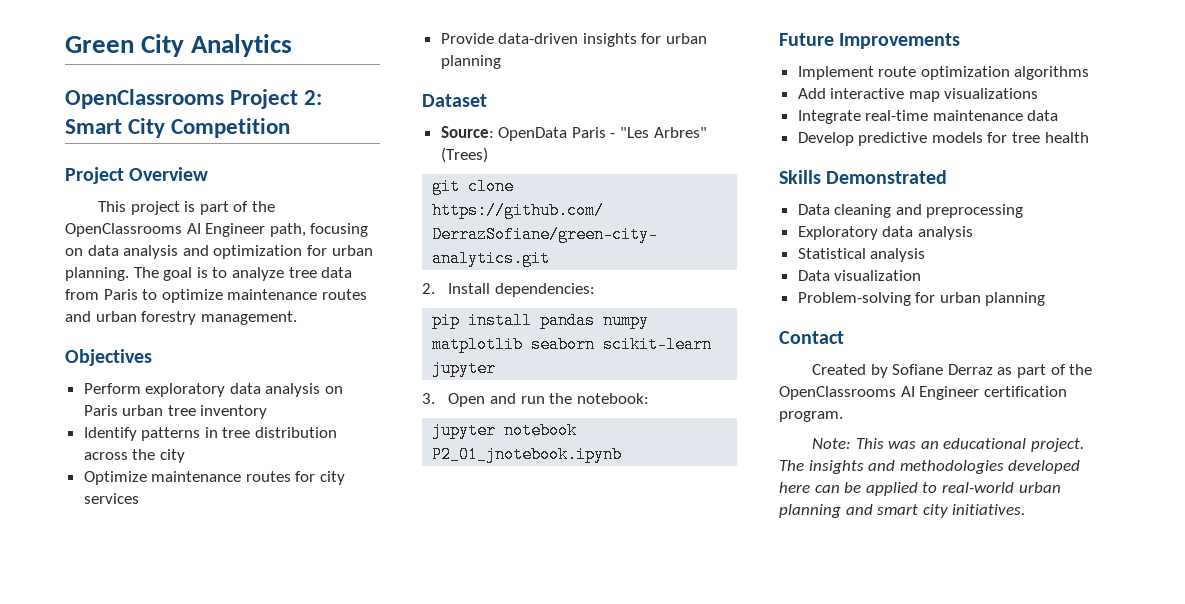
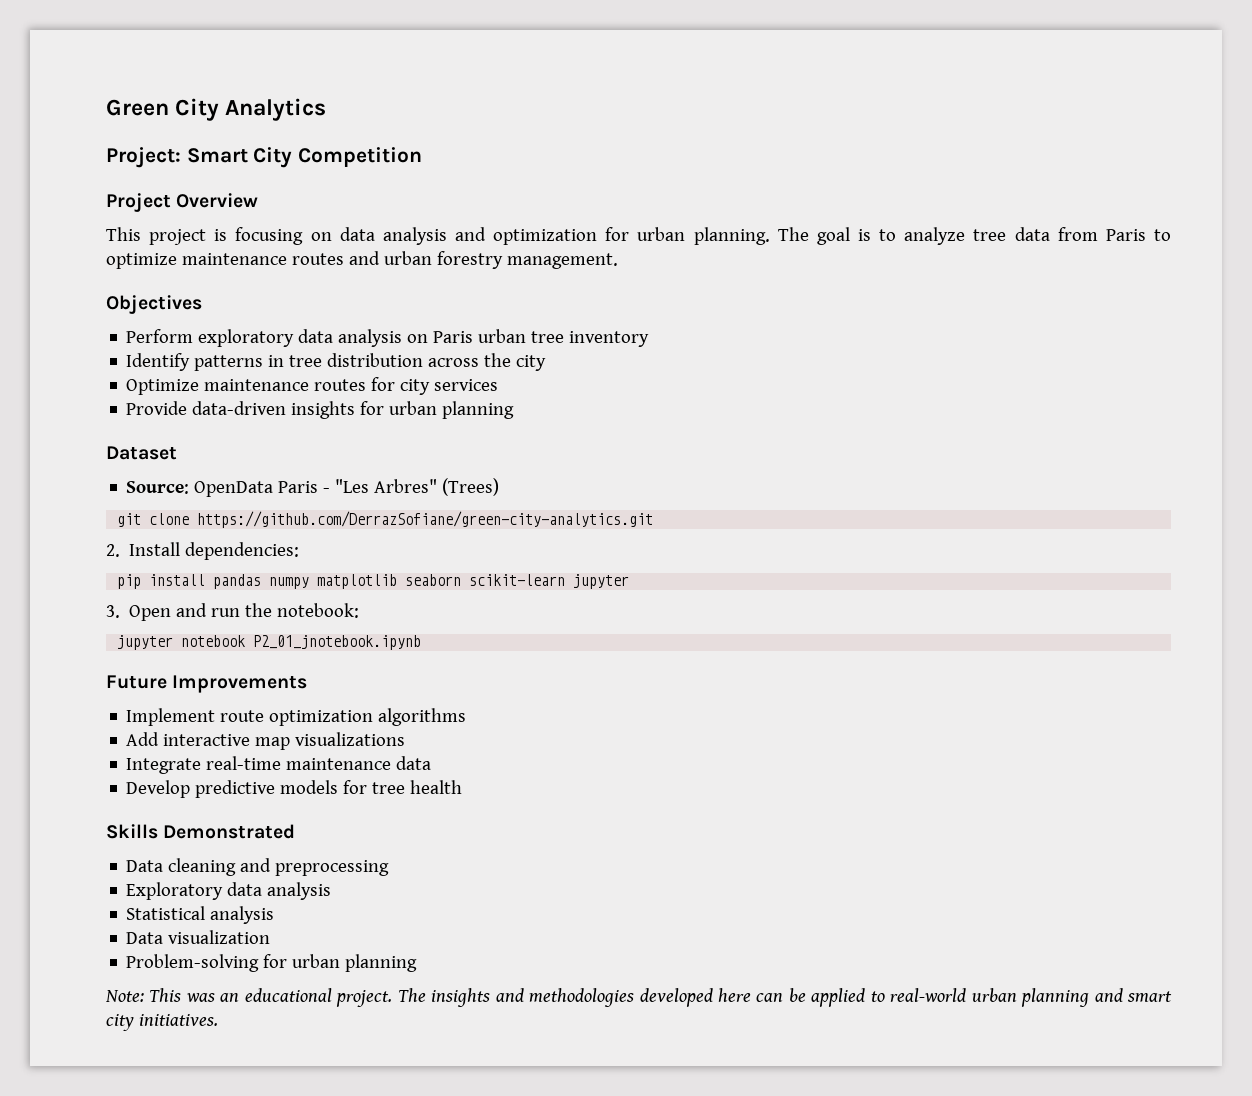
[65,89,323,109] OpenClassrooms Project 2: -> [106,147,181,168] Project:
[199,201,275,215] [65,223,306,237] part of the OpenClassrooms AI Engineer path, -> (228, 235) none
[779,331,844,344] [811,364,1093,378] [779,386,1067,400] [779,411,843,422] // Contact // Created by Sofiane Derraz as part of the OpenClassrooms AI Engineer certification program. -> (418, 963) none

